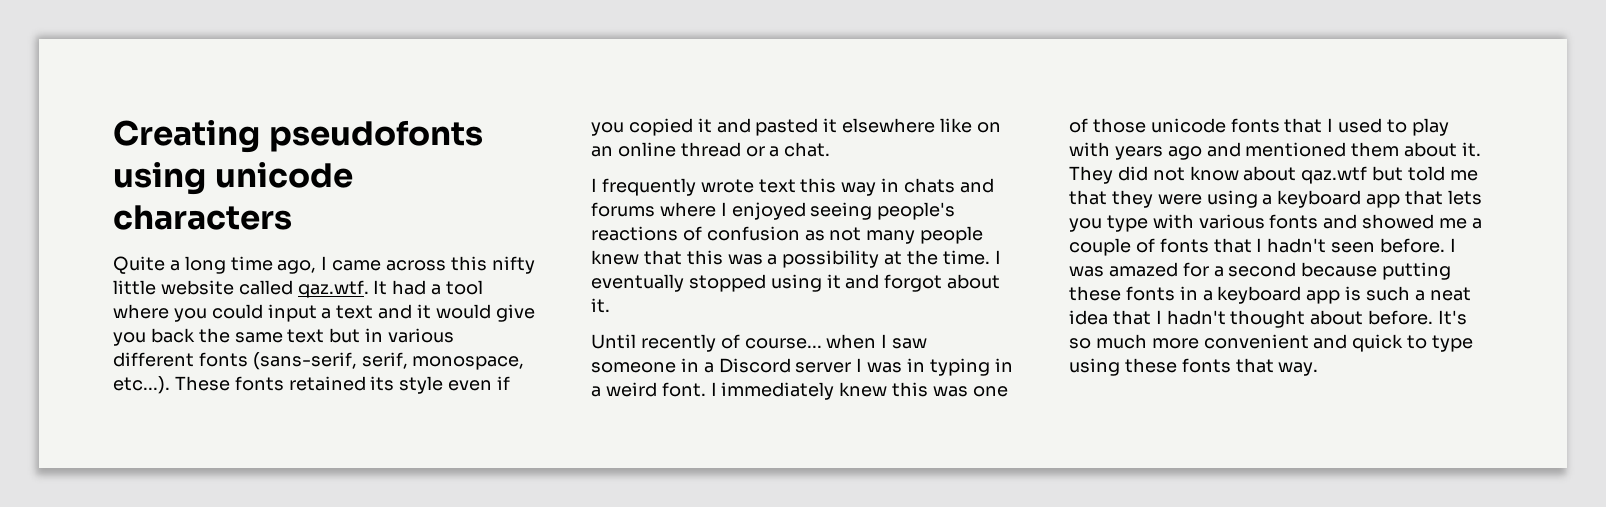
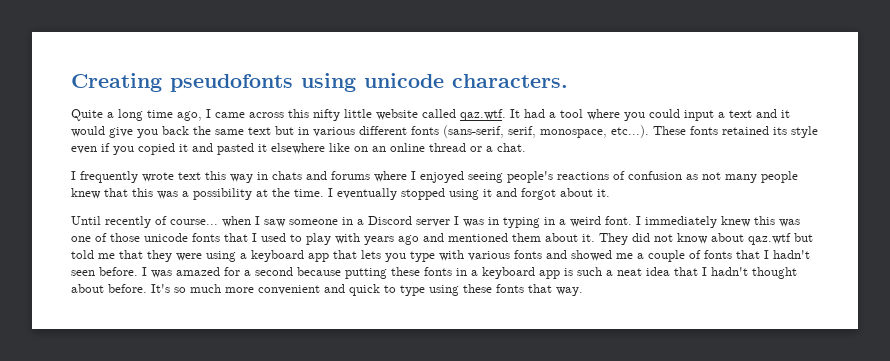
[113,205,292,230] characters -> [452,74,568,88] characters.

